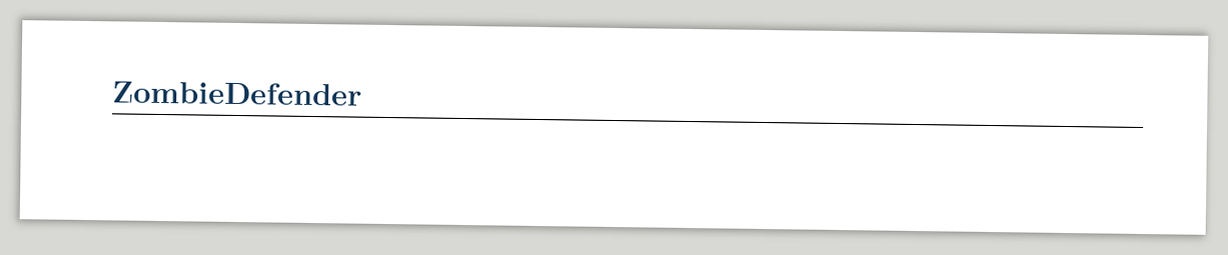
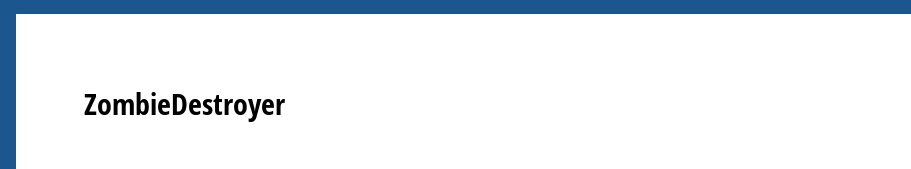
[112,81,362,107] ZombieDefender -> [84,92,286,122] ZombieDestroyer

